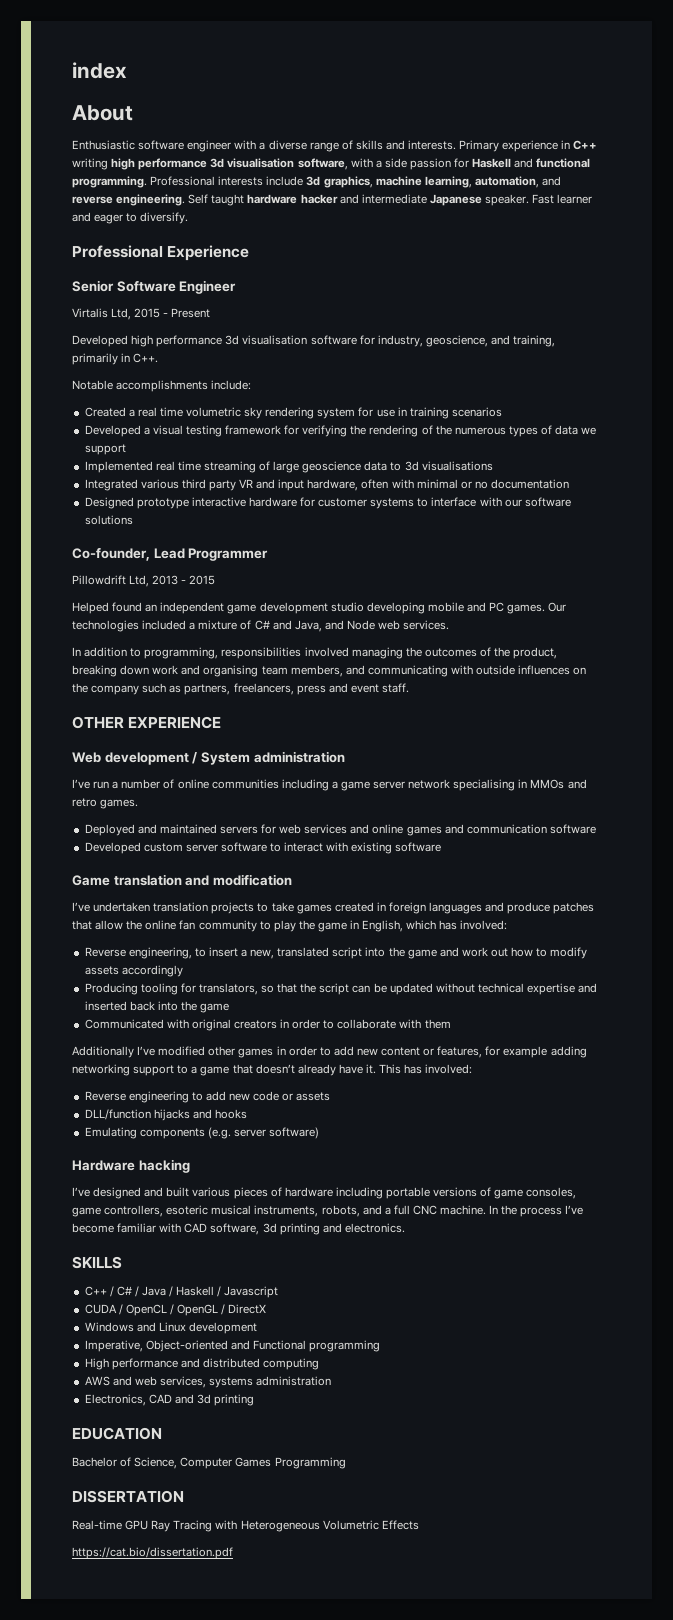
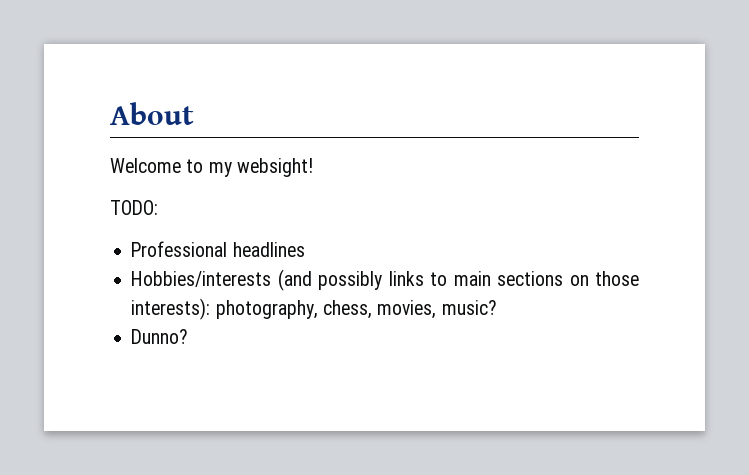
[72,62,127,79] index // -> (110, 113) none
[72,140,598,152] [72,158,591,170] [72,176,561,188] [72,194,593,206] [72,212,189,224] [72,245,250,261] [72,280,237,294] [72,308,211,320] [72,335,556,347] [72,353,159,365] [72,380,252,392] [84,407,502,419] [84,425,597,437] [84,444,126,455] [84,461,493,473] [84,479,570,491] [84,497,571,509] [84,515,133,525] [72,548,269,561] [72,575,216,587] [72,602,567,614] [72,620,450,632] [72,647,558,659] [72,665,587,677] [72,683,409,695] [72,716,222,729] [72,751,345,765] [72,779,587,791] [72,798,139,809] [84,824,596,836] [84,842,442,854] [72,874,292,886] [72,902,595,914] [72,920,508,932] [84,947,588,959] [84,965,183,977] [84,983,598,995] [84,1001,230,1013] [84,1019,451,1031] [72,1046,587,1058] [72,1064,473,1076] [84,1091,331,1103] [84,1109,247,1121] [84,1127,320,1139] [72,1159,190,1173] [72,1187,577,1199] [72,1205,584,1217] [72,1223,405,1235] [72,1256,122,1269] [84,1286,279,1298] [84,1304,267,1316] [84,1322,257,1334] [84,1340,381,1352] [84,1358,320,1370] [84,1376,332,1388] [84,1394,255,1406] [72,1427,162,1440] [72,1457,346,1469] [72,1490,184,1503] [72,1520,419,1532] [72,1547,233,1559] Enthusiastic software engineer with a diverse range of skills and interests. Primary experience in C++ writing high performance 3d visualisation software, with a side passion for Haskell and functional programming. Professional interests include 3d graphics, machine learning, automation, and reverse engineering. Self taught hardware hacker and intermediate Japanese speaker. Fast learner and eager to diversify. // Professional Experience // Senior Software Engineer // Virtalis Ltd, 2015 - Present // Developed high performance 3d visualisation software for industry, geoscience, and training, primarily in C++. // Notable accomplishments include: // Created a real time volumetric sky rendering system for use in training scenarios // Developed a visual testing framework for verifying the rendering of the numerous types of data we support // Implemented real time streaming of large geoscience data to 3d visualisations // Integrated various third party VR and input hardware, often with minimal or no documentation // Designed prototype interactive hardware for customer systems to interface with our software solutions // Co-founder, Lead Programmer // Pillowdrift Ltd, 2013 - 2015 // Helped found an independent game development studio developing mobile and PC games. Our technologies included a mixture of C# and Java, and Node web services. // In addition to programming, responsibilities involved managing the outcomes of the product, breaking down work and organising team members, and communicating with outside influences on the company such as partners, freelancers, press and event staff. // OTHER EXPERIENCE // Web development / System administration // I’ve run a number of online communities including a game server network specialising in MMOs and retro games. // Deployed and maintained servers for web services and online games and communication software // Developed custom server software to interact with existing software // Game translation and modification // I’ve undertaken translation projects to take games created in foreign languages and produce patches that allow the online fan community to play the game in English, which has involved: // Reverse engineering, to insert a new, translated script into the game and work out how to modify assets accordingly // Producing tooling for translators, so that the script can be updated without technical expertise and inserted back into the game // Communicated with original creators in order to collaborate with them // Additionally I’ve modified other games in order to add new content or features, for example adding networking support to a game that doesn’t already have it. This has involved: // Reverse engineering to add new code or assets // DLL/function hijacks and hooks // Emulating components (e.g. server software) // Hardware hacking // I’ve designed and built various pieces of hardware including portable versions of game consoles, game controllers, esoteric musical instruments, robots, and a full CNC machine. In the process I’ve become familiar with CAD software, 3d printing and electronics. // SKILLS // C++ / C# / Java / Haskell / Javascript // CUDA / OpenCL / OpenGL / DirectX // Windows and Linux development // Imperative, Object-oriented and Functional programming // High performance and distributed computing // AWS and web services, systems administration // Electronics, CAD and 3d printing // EDUCATION // Bachelor of Science, Computer Games Programming // DISSERTATION // Real-time GPU Ray Tracing with Heterogeneous Volumetric Effects // https://cat.bio/dissertation.pdf -> [110,158,313,177] [110,200,158,215] [131,241,305,257] [131,269,640,291] [131,298,497,320] [131,329,189,344] Welcome to my websight! // TODO: // Professional headlines // Hobbies/interests (and possibly links to main sections on those interests): photography, chess, movies, music? // Dunno?

